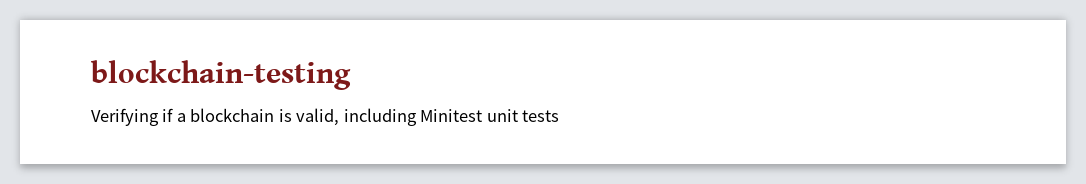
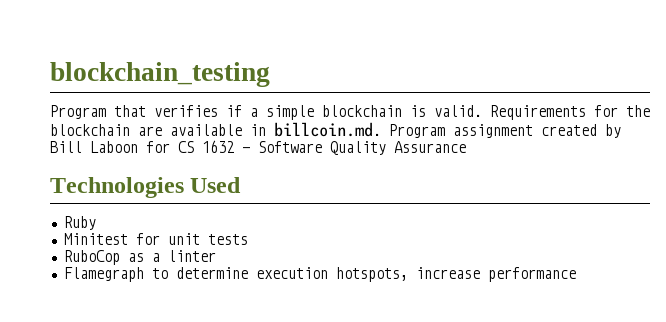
[91,60,351,90] [91,108,159,126] blockchain-testing // Verifying -> [50,62,270,87] [50,105,218,119] blockchain_testing // Program that verifies
(186, 117) none -> [266,105,314,120] simple
[296,108,560,126] valid, including Minitest unit tests -> [434,105,650,120] [50,122,621,138] [50,140,466,155] [50,177,242,198] [63,216,96,230] [63,233,248,245] [63,250,216,265] [63,267,576,282] valid. Requirements for the blockchain are available in billcoin.md. Program assignment created by Bill Laboon for CS 1632 - Software Quality Assurance // Technologies Used // Ruby // Minitest for unit tests // RuboCop as a linter // Flamegraph to determine execution hotspots, increase performance

